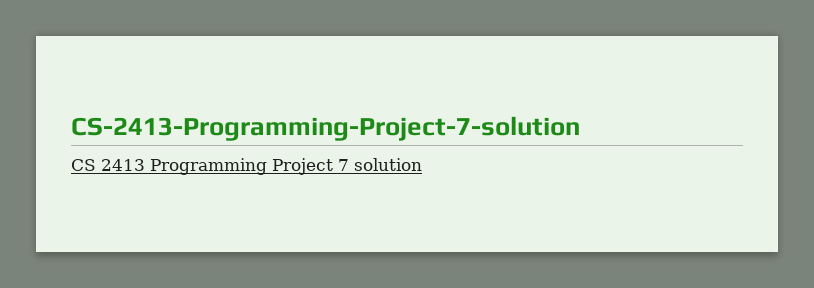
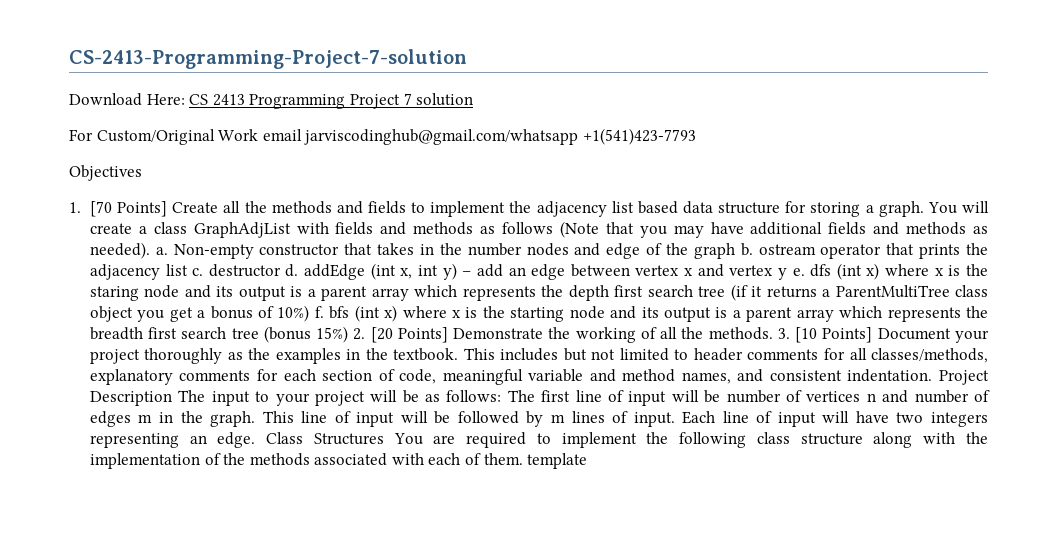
(580, 128) none -> [69,93,185,106] Download Here:
(422, 164) none -> [69,128,696,145] [69,165,142,181] [69,201,990,217] [89,221,988,238] [89,242,989,259] [89,263,989,280] [89,284,988,301] [89,305,988,322] [89,326,990,343] [89,348,988,364] [89,369,990,385] [89,390,991,406] [89,411,989,427] [89,432,988,448] [89,453,588,469] // For Custom/Original Work email jarviscodinghub@gmail.com/whatsapp +1(541)423-7793 // Objectives // 1. [70 Points] Create all the methods and fields to implement the adjacency list based data structure for storing a graph. You will create a class GraphAdjList with fields and methods as follows (Note that you may have additional fields and methods as needed). a. Non-empty constructor that takes in the number nodes and edge of the graph b. ostream operator that prints the adjacency list c. destructor d. addEdge (int x, int y) – add an edge between vertex x and vertex y e. dfs (int x) where x is the staring node and its output is a parent array which represents the depth first search tree (if it returns a ParentMultiTree class object you get a bonus of 10%) f. bfs (int x) where x is the starting node and its output is a parent array which represents the breadth first search tree (bonus 15%) 2. [20 Points] Demonstrate the working of all the methods. 3. [10 Points] Document your project thoroughly as the examples in the textbook. This includes but not limited to header comments for all classes/methods, explanatory comments for each section of code, meaningful variable and method names, and consistent indentation. Project Description The input to your project will be as follows: The first line of input will be number of vertices n and number of edges m in the graph. This line of input will be followed by m lines of input. Each line of input will have two integers representing an edge. Class Structures You are required to implement the following class structure along with the implementation of the methods associated with each of them. template

